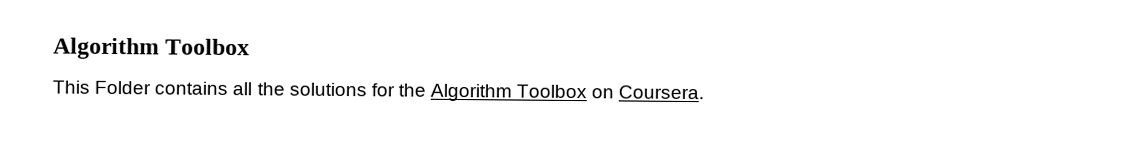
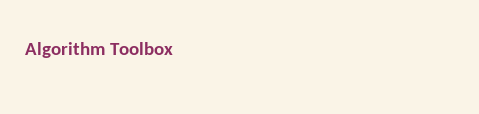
[53,37,251,60] [52,80,705,102] Algorithm Toolbox // This Folder contains all the solutions for the Algorithm Toolbox on Coursera. -> [25,42,173,58] Algorithm Toolbox

